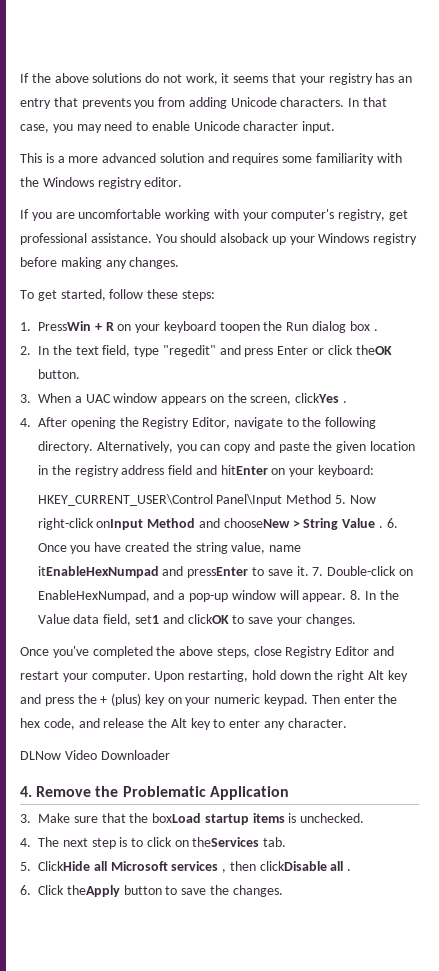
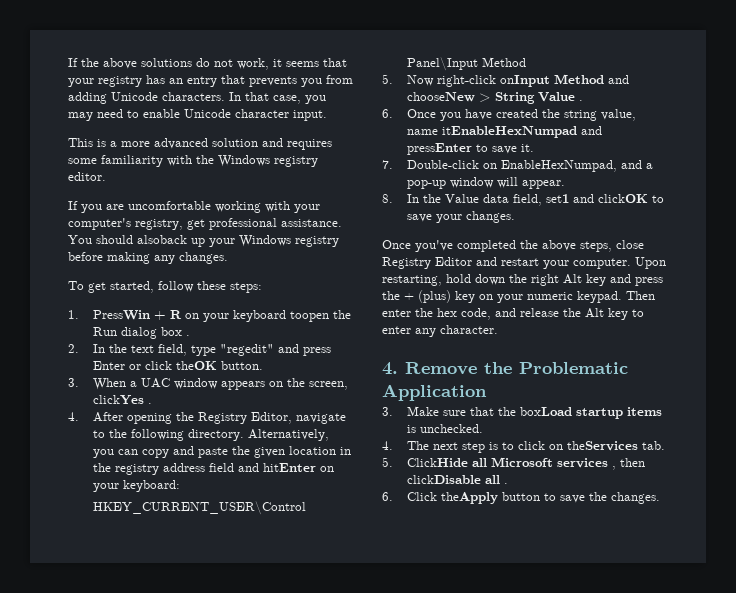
(332, 499) none -> (527, 62) //
(383, 527) none -> (584, 100) //
(309, 571) none -> (535, 148) //
(347, 597) none -> (566, 184) //
[20,750,170,760] // DLNow Video Downloader -> (498, 329) none

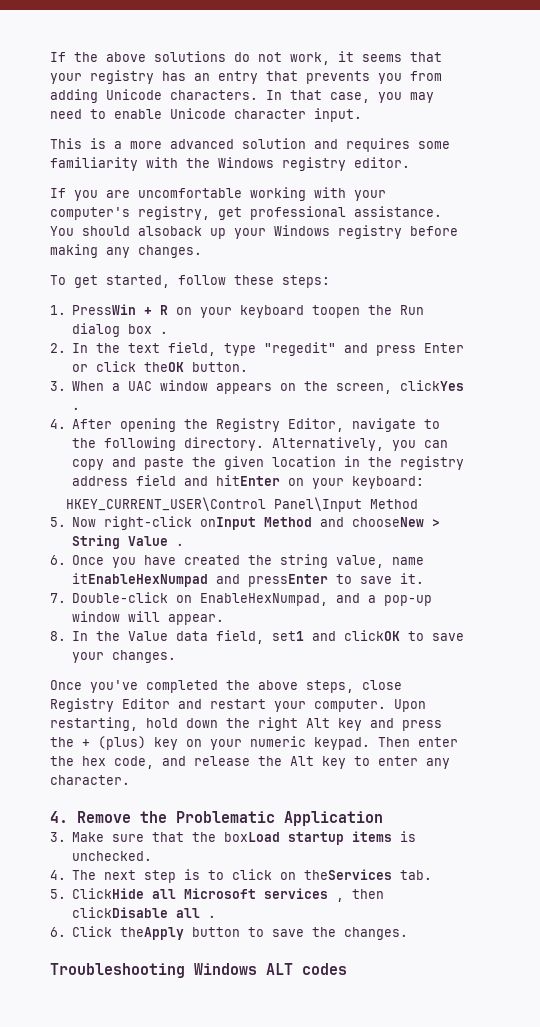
(661, 498) none -> [50,963,347,978] // Troubleshooting Windows ALT codes

